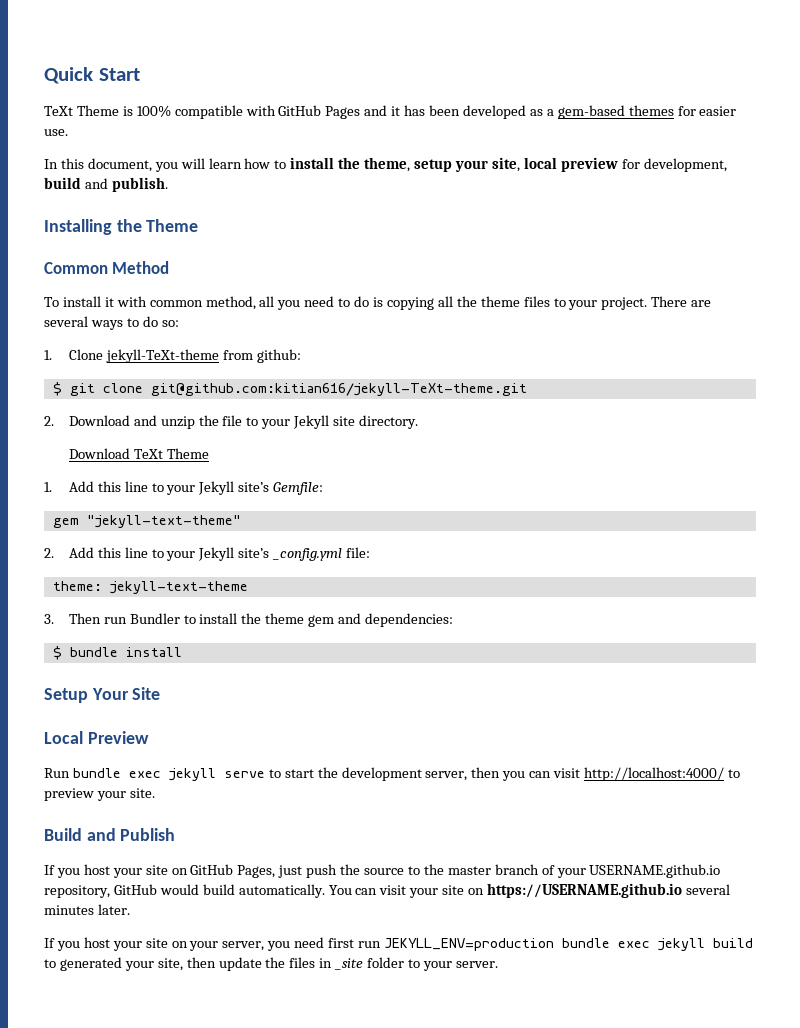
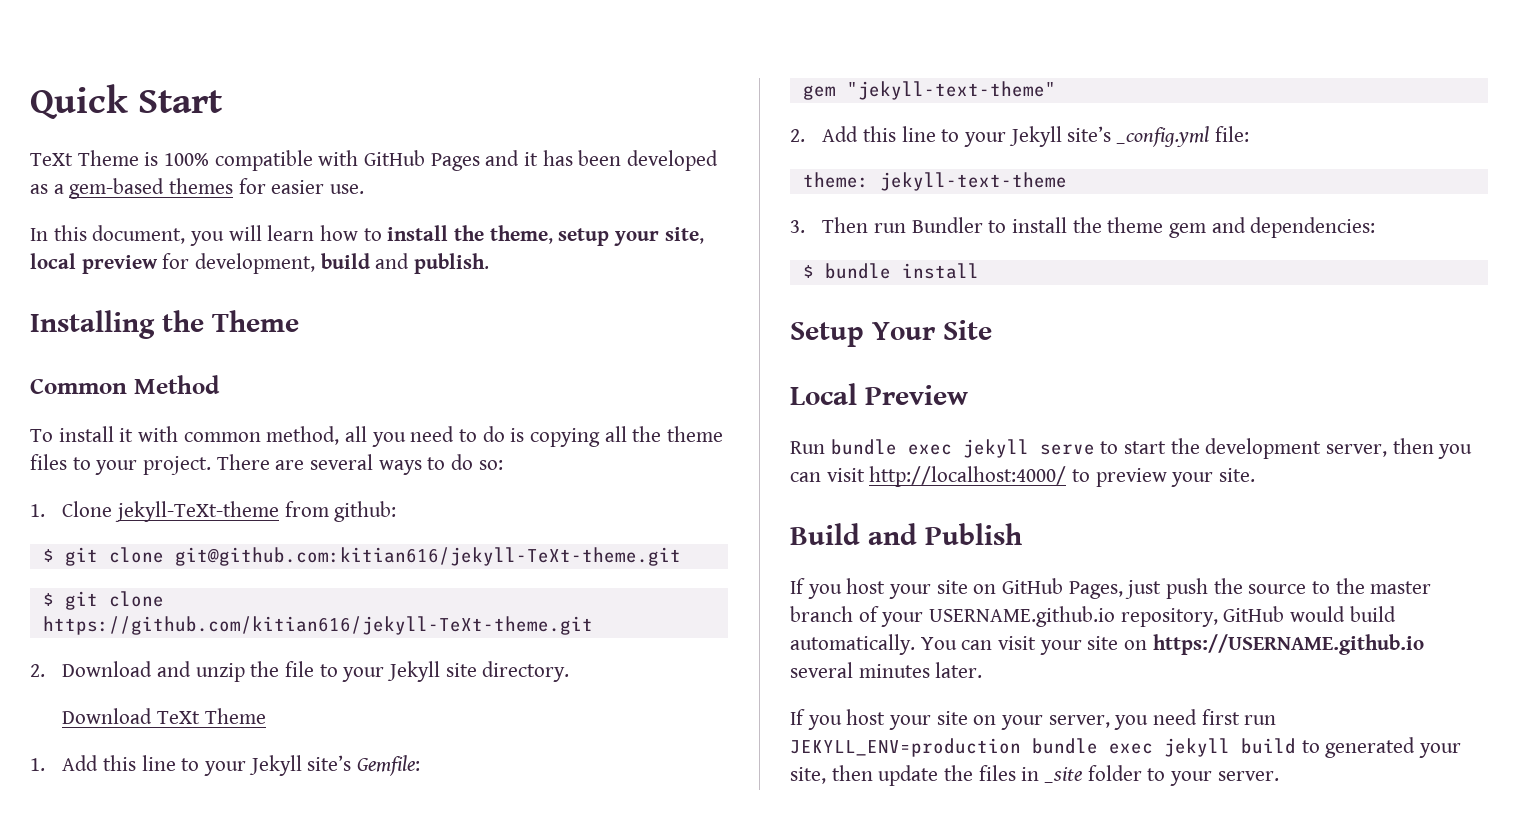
(527, 389) none -> [42,591,164,610] [42,616,593,635] // $ git clone https://github.com/kitian616/jekyll-TeXt-theme.git

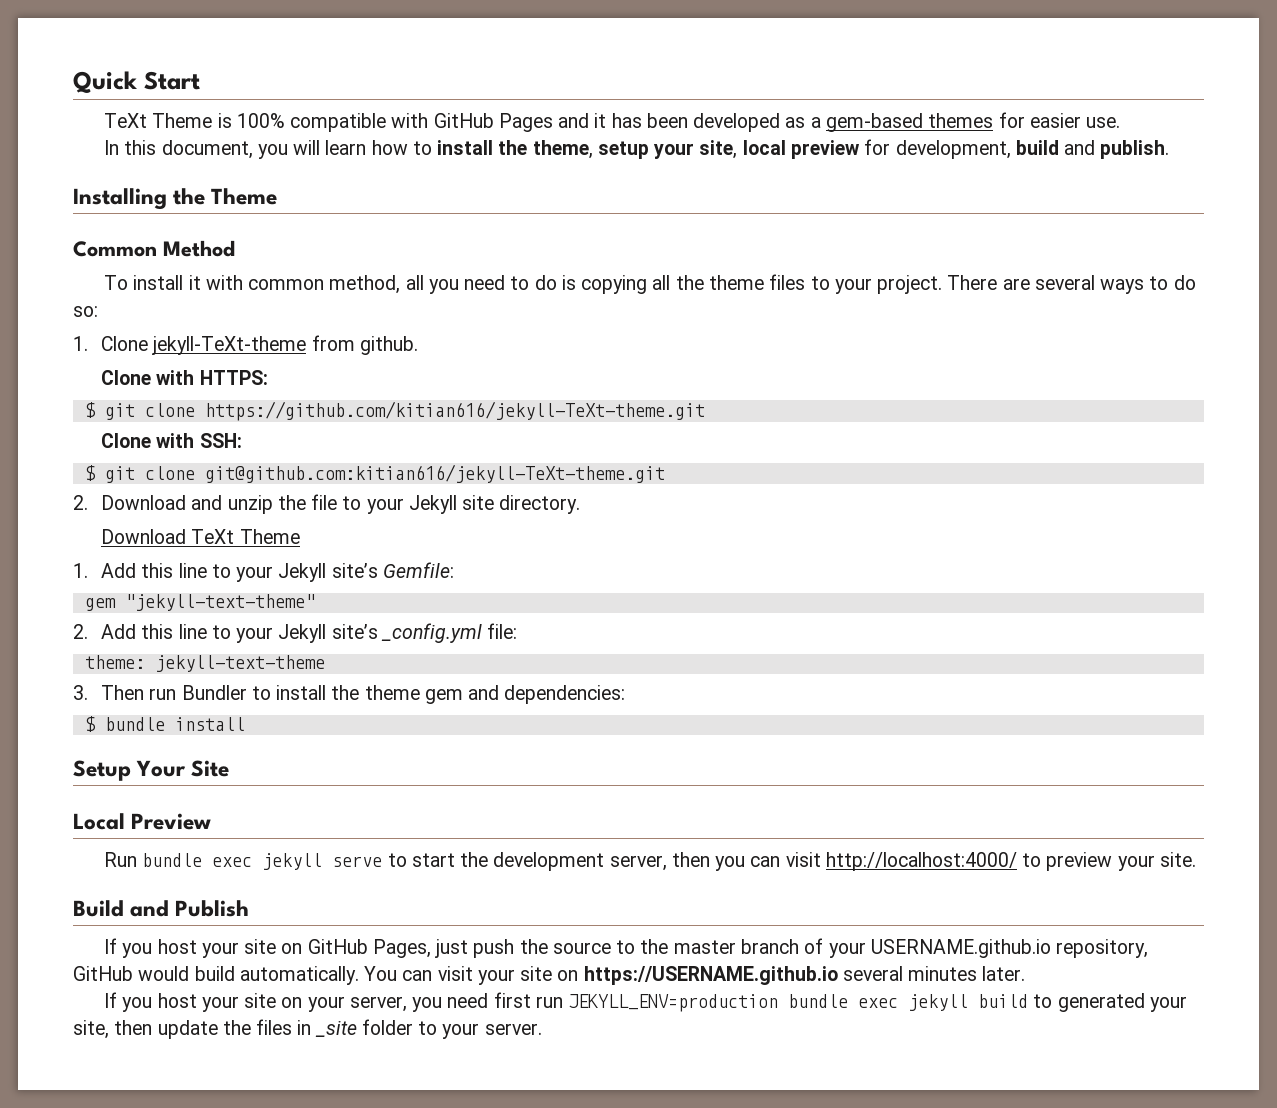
[334,501,397,522] github: -> [359,336,418,355] [101,370,268,385] [84,401,705,421] [101,433,242,448] github. // Clone with HTTPS: // $ git clone https://github.com/kitian616/jekyll-TeXt-theme.git // Clone with SSH:
[42,591,164,610] [42,616,593,635] // $ git clone https://github.com/kitian616/jekyll-TeXt-theme.git -> (665, 473) none

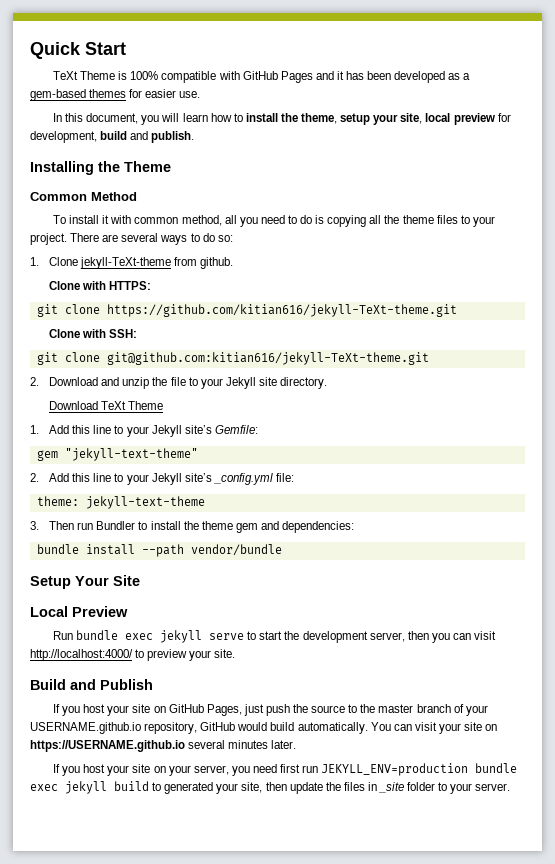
[84,402,96,418] $ -> (152, 285) none
[84,465,96,481] $ -> (138, 333) none
[84,716,96,732] $ -> (355, 527) none
(245, 724) none -> [141,544,282,557] --path vendor/bundle

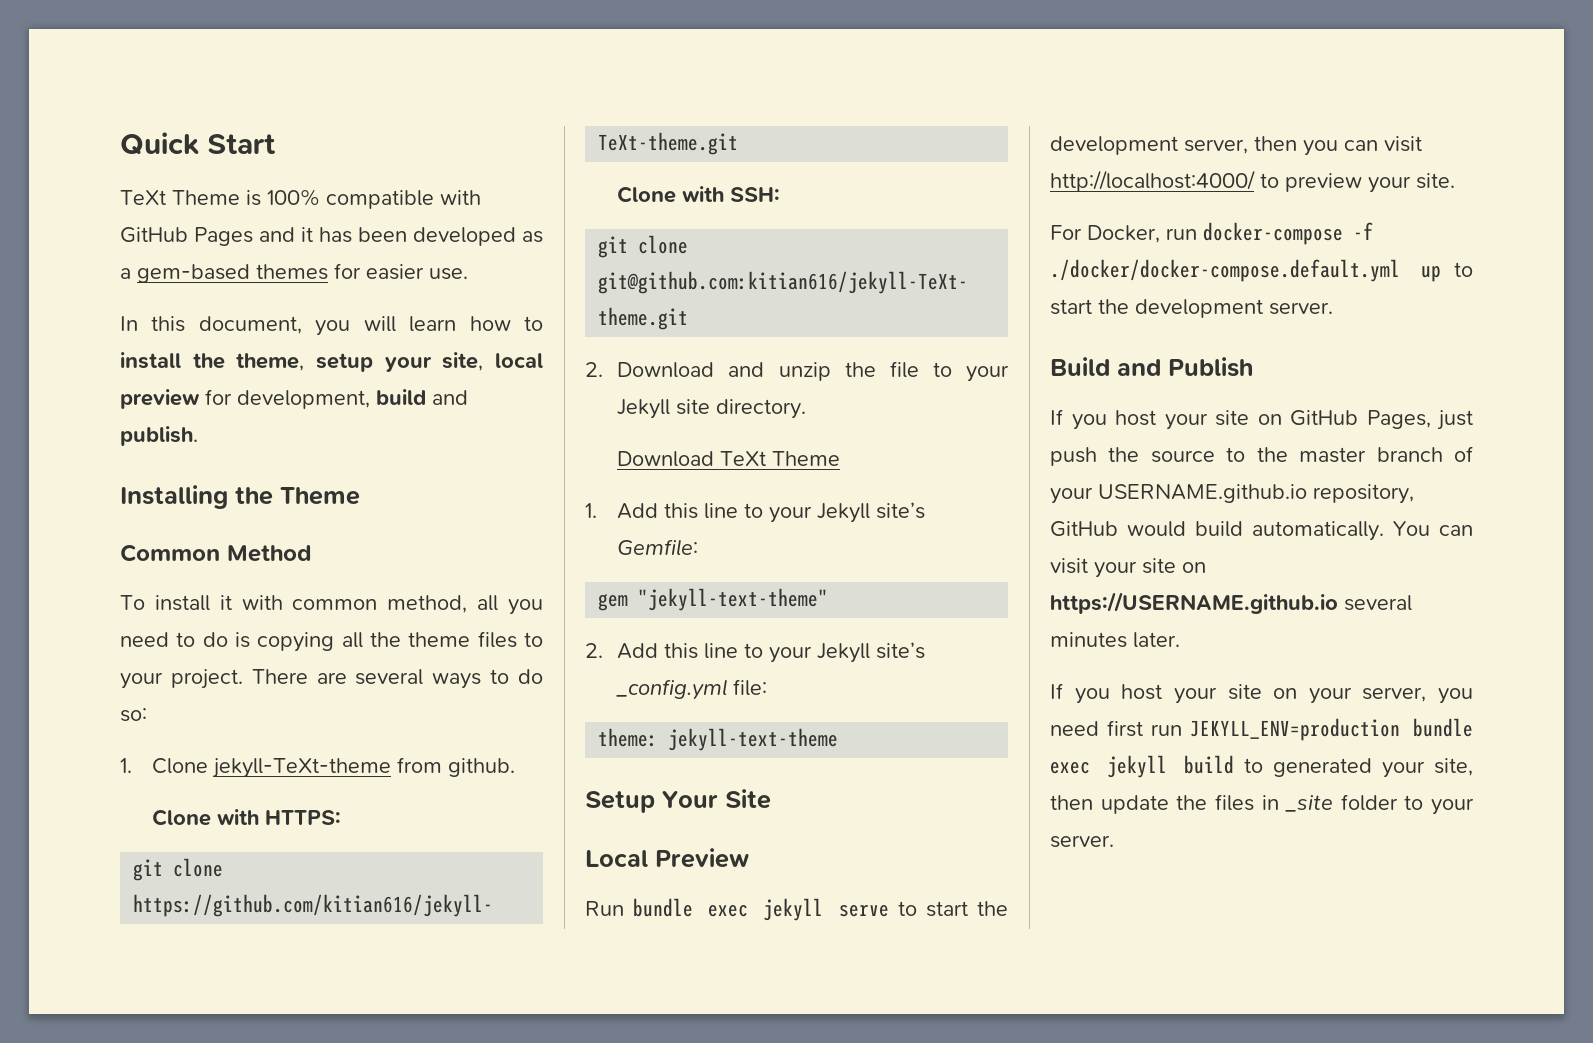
[30,521,355,533] [36,544,282,557] // 3. Then run Bundler to install the theme gem and dependencies: // bundle install --path vendor/bundle -> (839, 739) none
(236, 653) none -> [1050,222,1373,245] [1050,259,1473,282] [1050,299,1333,318] // For Docker, run docker-compose -f ./docker/docker-compose.default.yml up to start the development server.

